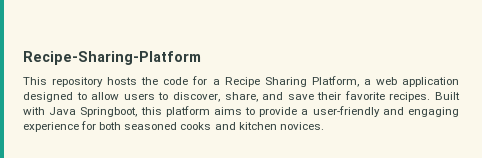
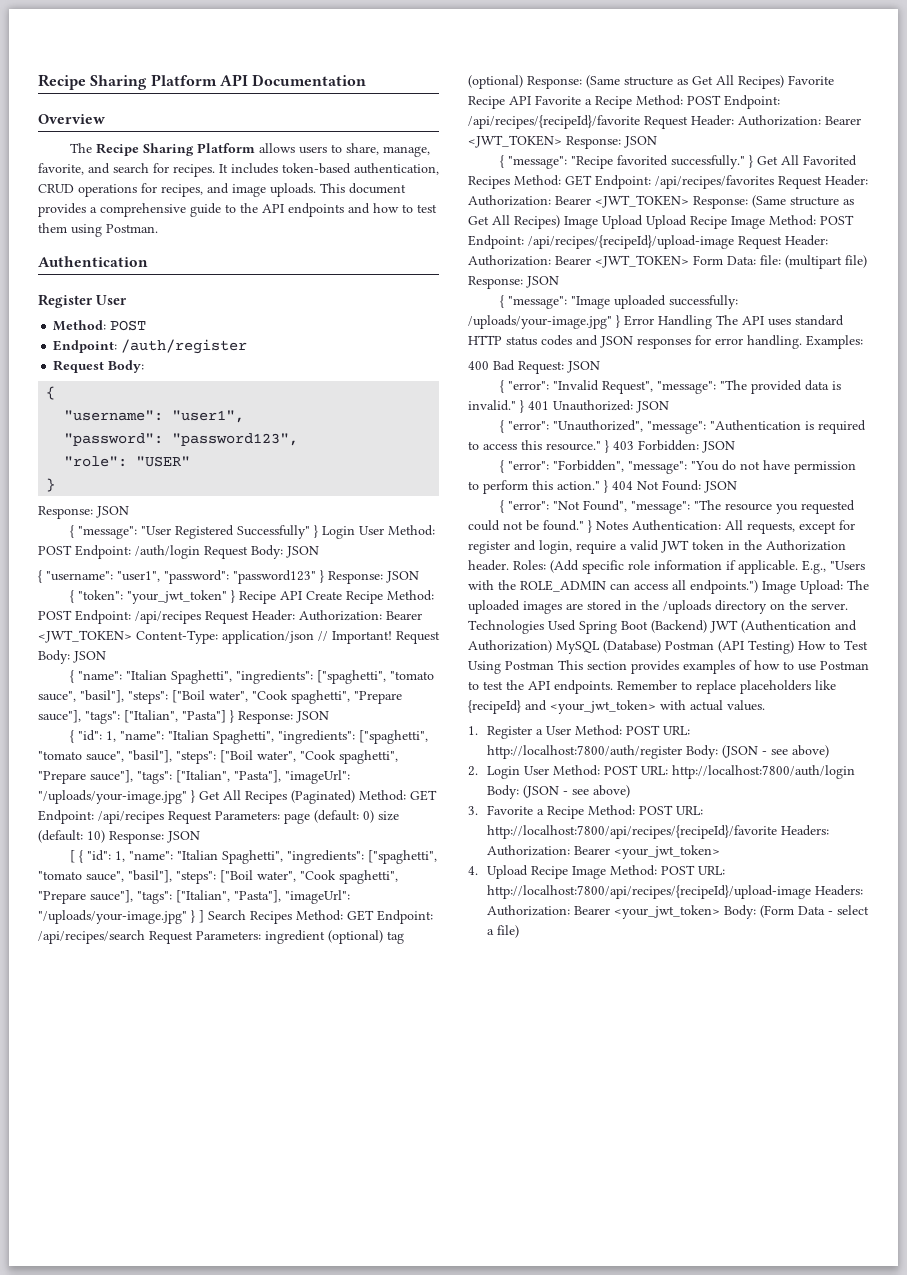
[23,51,201,65] [23,76,459,87] [23,91,460,102] [23,106,459,117] [23,121,324,132] Recipe-Sharing-Platform // This repository hosts the code for a Recipe Sharing Platform, a web application designed to allow users to discover, share, and save their favorite recipes. Built with Java Springboot, this platform aims to provide a user-friendly and engaging experience for both seasoned cooks and kitchen novices. -> [38,74,367,90] [38,114,105,124] [69,143,430,157] [38,163,439,177] [38,183,406,197] [38,203,437,217] [38,223,158,237] [38,256,148,267] [38,294,127,308] [53,320,147,331] [53,339,248,354] [53,360,145,373] [46,386,56,400] [64,410,245,423] [64,433,299,446] [64,456,191,467] [46,478,56,492] [38,506,129,519] [69,525,435,539] [38,545,319,559] [38,570,419,584] [69,590,434,604] [38,610,422,624] [38,630,440,644] [38,650,106,664] [69,670,434,684] [38,690,402,704] [38,710,329,724] [69,730,428,744] [38,750,398,764] [38,770,350,784] [38,790,437,804] [38,810,399,824] [38,830,200,844] [69,850,437,864] [38,870,398,884] [38,890,350,904] [38,910,433,924] [38,930,404,944] [468,75,834,89] [468,95,780,109] [468,115,861,129] [468,135,657,149] [499,155,857,169] [468,175,868,189] [468,195,854,209] [468,215,854,229] [468,235,828,249] [468,255,867,269] [468,276,559,289] [499,295,738,309] [468,315,844,329] [468,335,863,349] [468,360,600,374] [499,380,841,394] [468,400,669,413] [499,420,866,434] [468,440,735,453] [499,460,856,474] [468,480,737,494] [499,500,855,514] [468,520,855,534] [468,540,846,554] [468,560,865,574] [468,580,869,594] [468,600,848,614] [468,620,857,634] [468,640,868,654] [468,660,869,674] [468,680,836,694] [468,700,765,714] [468,725,690,739] [486,745,829,759] [468,765,855,779] [486,785,630,799] [468,805,703,819] [486,825,829,839] [486,845,720,859] [468,865,725,879] [486,885,863,899] [486,905,869,919] [486,925,519,938] Recipe Sharing Platform API Documentation // Overview // The Recipe Sharing Platform allows users to share, manage, favorite, and search for recipes. It includes token-based authentication, CRUD operations for recipes, and image uploads. This document provides a comprehensive guide to the API endpoints and how to test them using Postman. // Authentication // Register User // Method: POST // Endpoint: /auth/register // Request Body: // { // "username": "user1", // "password": "password123", // "role": "USER" // } // Response: JSON // { "message": "User Registered Successfully" } Login User Method: POST Endpoint: /auth/login Request Body: JSON // { "username": "user1", "password": "password123" } Response: JSON // { "token": "your_jwt_token" } Recipe API Create Recipe Method: POST Endpoint: /api/recipes Request Header: Authorization: Bearer <JWT_TOKEN> Content-Type: application/json // Important! Request Body: JSON // { "name": "Italian Spaghetti", "ingredients": ["spaghetti", "tomato sauce", "basil"], "steps": ["Boil water", "Cook spaghetti", "Prepare sauce"], "tags": ["Italian", "Pasta"] } Response: JSON // { "id": 1, "name": "Italian Spaghetti", "ingredients": ["spaghetti", "tomato sauce", "basil"], "steps": ["Boil water", "Cook spaghetti", "Prepare sauce"], "tags": ["Italian", "Pasta"], "imageUrl": "/uploads/your-image.jpg" } Get All Recipes (Paginated) Method: GET Endpoint: /api/recipes Request Parameters: page (default: 0) size (default: 10) Response: JSON // [ { "id": 1, "name": "Italian Spaghetti", "ingredients": ["spaghetti", "tomato sauce", "basil"], "steps": ["Boil water", "Cook spaghetti", "Prepare sauce"], "tags": ["Italian", "Pasta"], "imageUrl": "/uploads/your-image.jpg" } ] Search Recipes Method: GET Endpoint: /api/recipes/search Request Parameters: ingredient (optional) tag (optional) Response: (Same structure as Get All Recipes) Favorite Recipe API Favorite a Recipe Method: POST Endpoint: /api/recipes/{recipeId}/favorite Request Header: Authorization: Bearer <JWT_TOKEN> Response: JSON // { "message": "Recipe favorited successfully." } Get All Favorited Recipes Method: GET Endpoint: /api/recipes/favorites Request Header: Authorization: Bearer <JWT_TOKEN> Response: (Same structure as Get All Recipes) Image Upload Upload Recipe Image Method: POST Endpoint: /api/recipes/{recipeId}/upload-image Request Header: Authorization: Bearer <JWT_TOKEN> Form Data: file: (multipart file) Response: JSON // { "message": "Image uploaded successfully: /uploads/your-image.jpg" } Error Handling The API uses standard HTTP status codes and JSON responses for error handling. Examples: // 400 Bad Request: JSON // { "error": "Invalid Request", "message": "The provided data is invalid." } 401 Unauthorized: JSON // { "error": "Unauthorized", "message": "Authentication is required to access this resource." } 403 Forbidden: JSON // { "error": "Forbidden", "message": "You do not have permission to perform this action." } 404 Not Found: JSON // { "error": "Not Found", "message": "The resource you requested could not be found." } Notes Authentication: All requests, except for register and login, require a valid JWT token in the Authorization header. Roles: (Add specific role information if applicable. E.g., "Users with the ROLE_ADMIN can access all endpoints.") Image Upload: The uploaded images are stored in the /uploads directory on the server. Technologies Used Spring Boot (Backend) JWT (Authentication and Authorization) MySQL (Database) Postman (API Testing) How to Test Using Postman This section provides examples of how to use Postman to test the API endpoints. Remember to replace placeholders like {recipeId} and <your_jwt_token> with actual values. // 1. Register a User Method: POST URL: http://localhost:7800/auth/register Body: (JSON - see above) // 2. Login User Method: POST URL: http://localhost:7800/auth/login Body: (JSON - see above) // 3. Favorite a Recipe Method: POST URL: http://localhost:7800/api/recipes/{recipeId}/favorite Headers: Authorization: Bearer <your_jwt_token> // 4. Upload Recipe Image Method: POST URL: http://localhost:7800/api/recipes/{recipeId}/upload-image Headers: Authorization: Bearer <your_jwt_token> Body: (Form Data - select a file)

